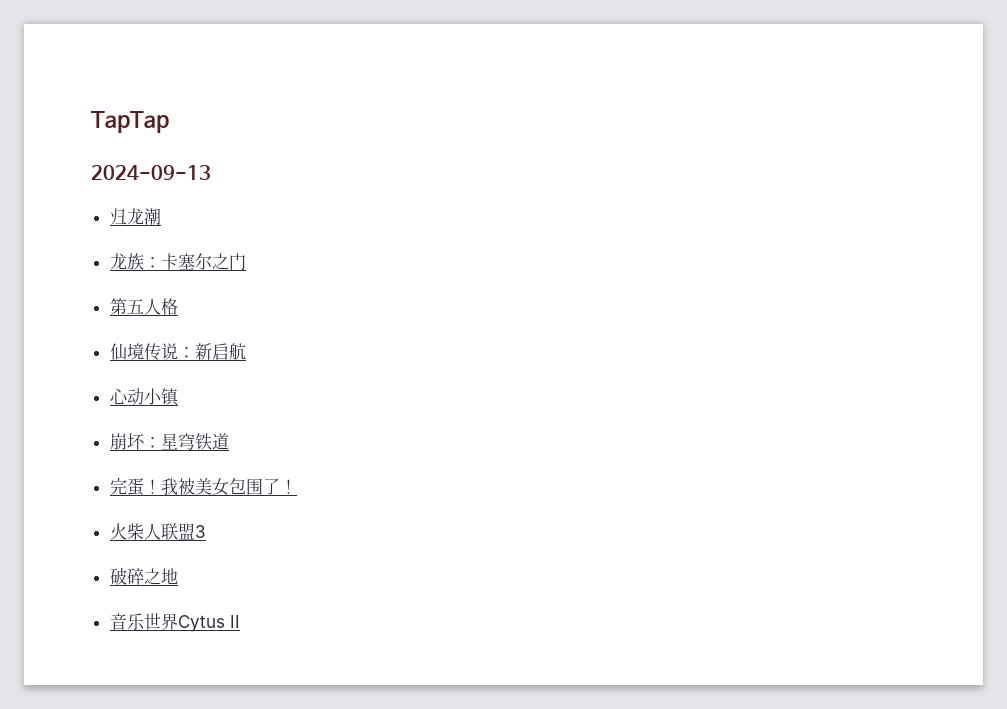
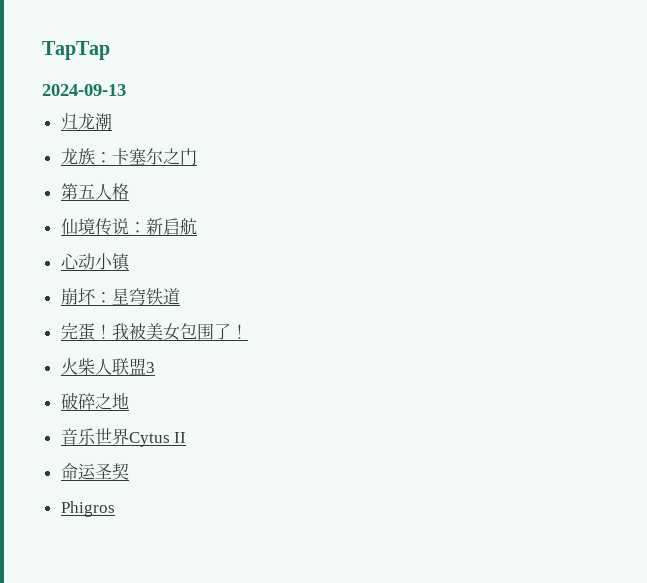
(240, 621) none -> [60,463,129,480] [60,501,115,517] // 命运圣契 // Phigros

